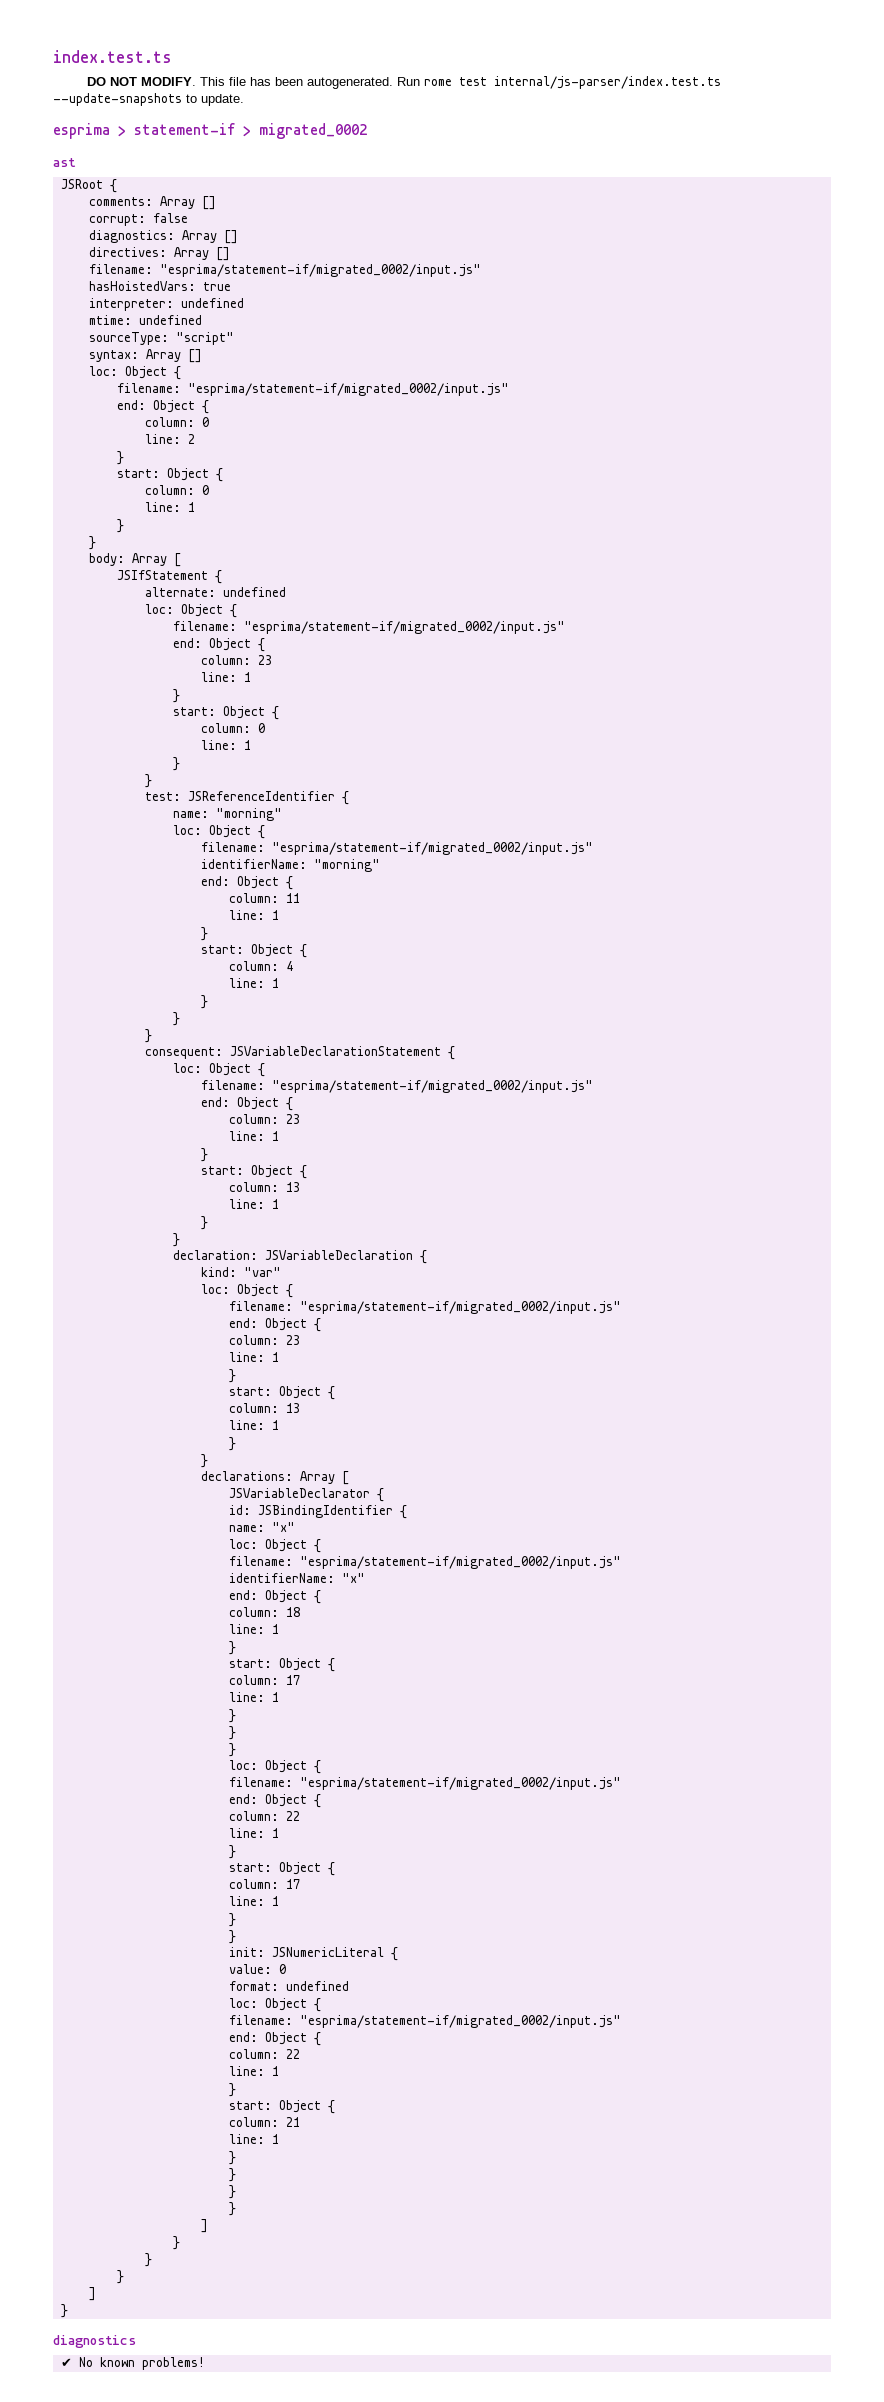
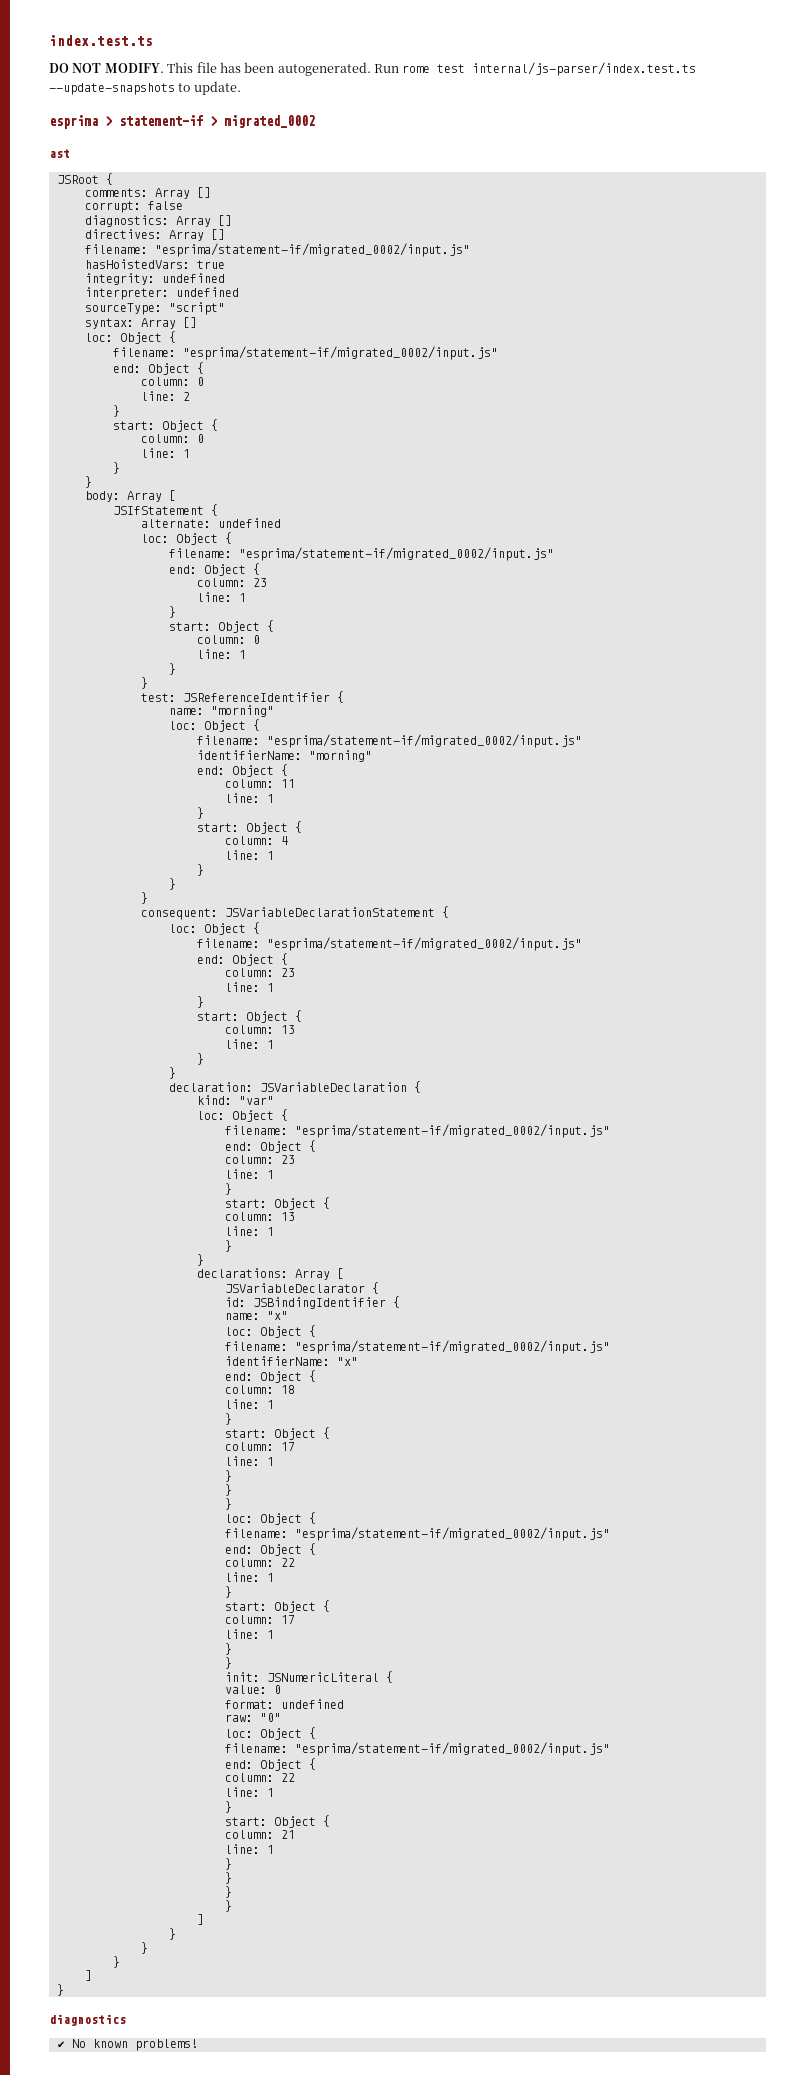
[88,298,244,311] [88,315,132,325] interpreter: undefined // mtime: -> [84,273,225,285] [84,287,169,300] integrity: undefined // interpreter:
(349, 1986) none -> [224,1713,281,1722] // raw: "0"

